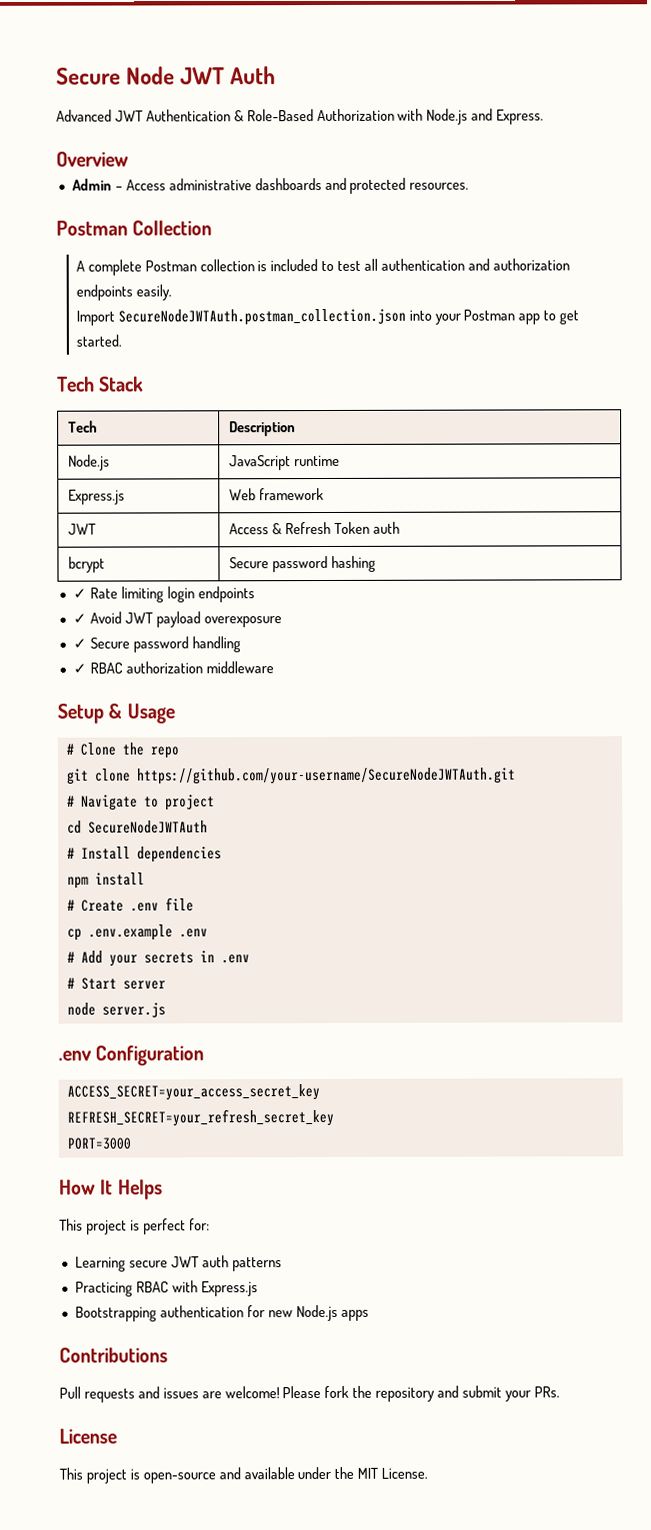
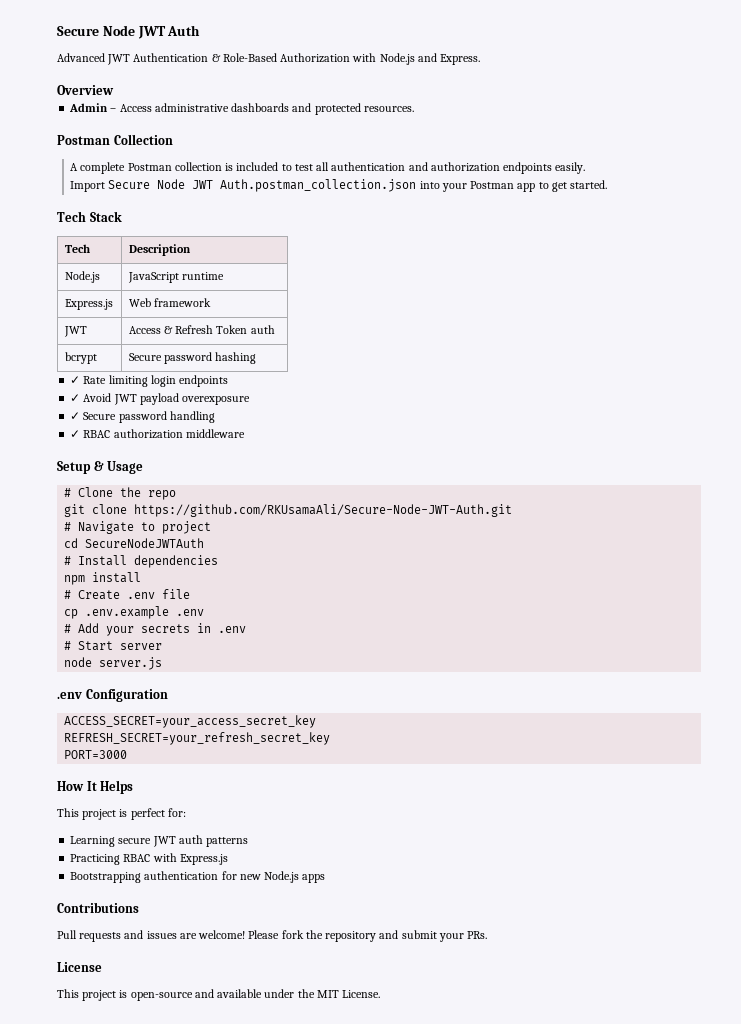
[117,308,406,326] SecureNodeJWTAuth.postman_collection.json -> [108,179,417,192] Secure Node JWT Auth.postman_collection.json
[136,767,516,785] https://github.com/your-username/SecureNodeJWTAuth.git -> [134,504,513,517] https://github.com/RKUsamaAli/Secure-Node-JWT-Auth.git

